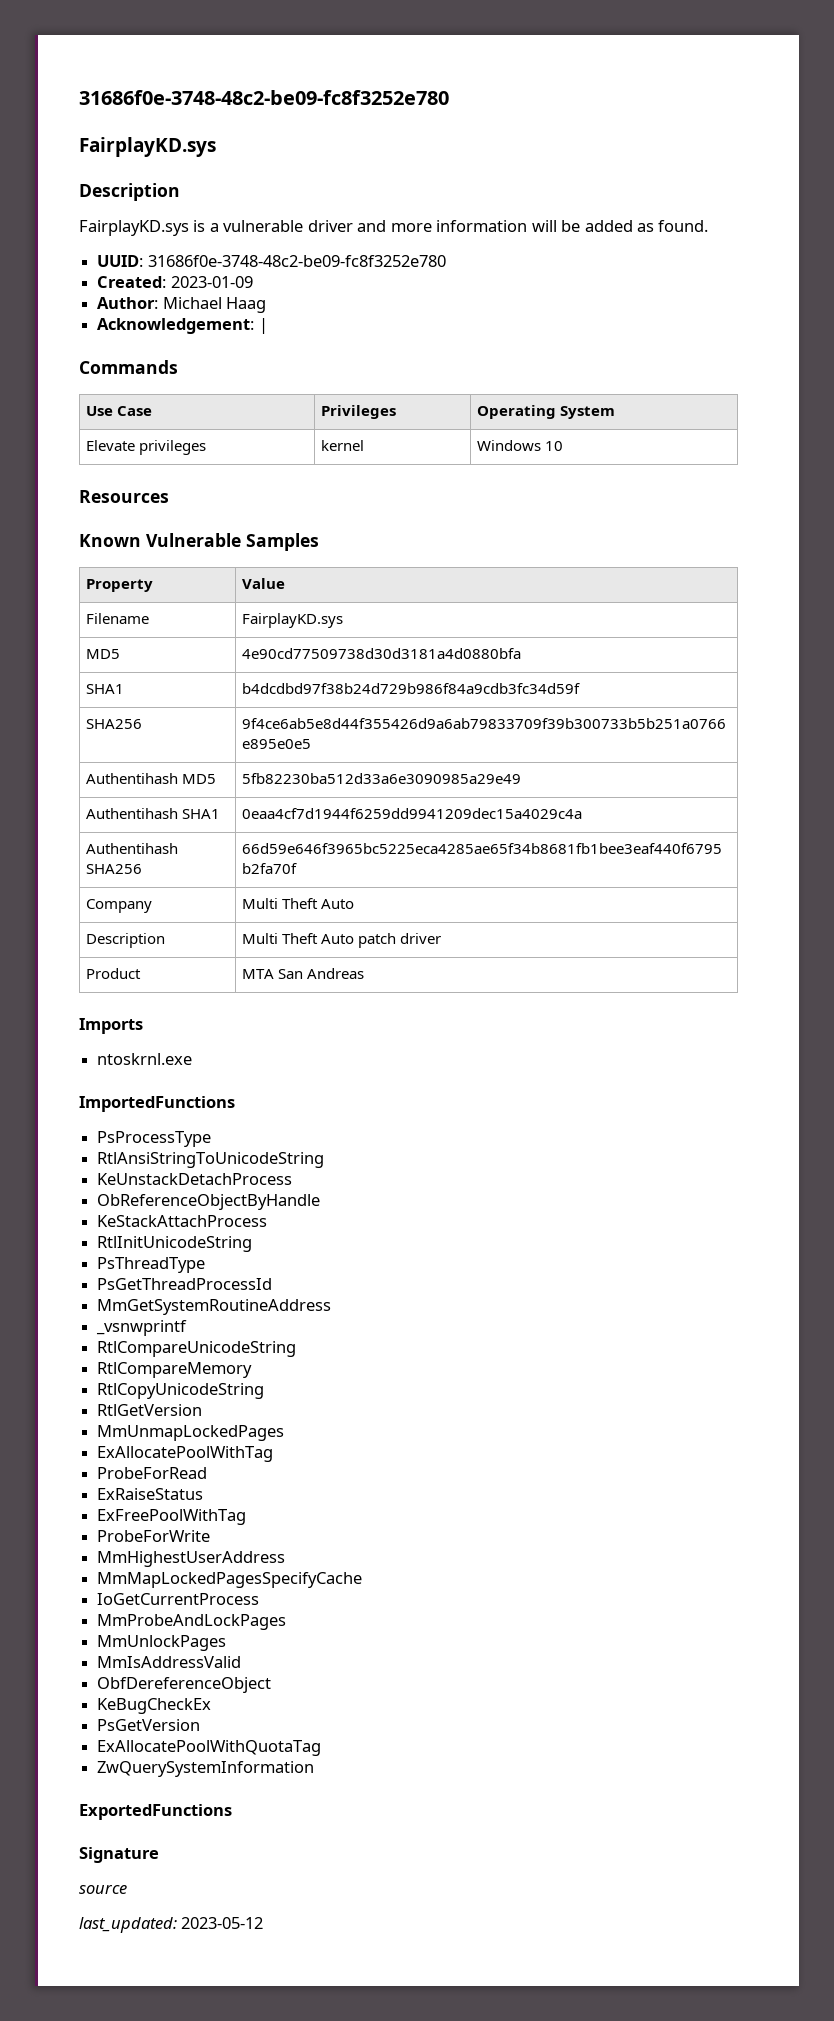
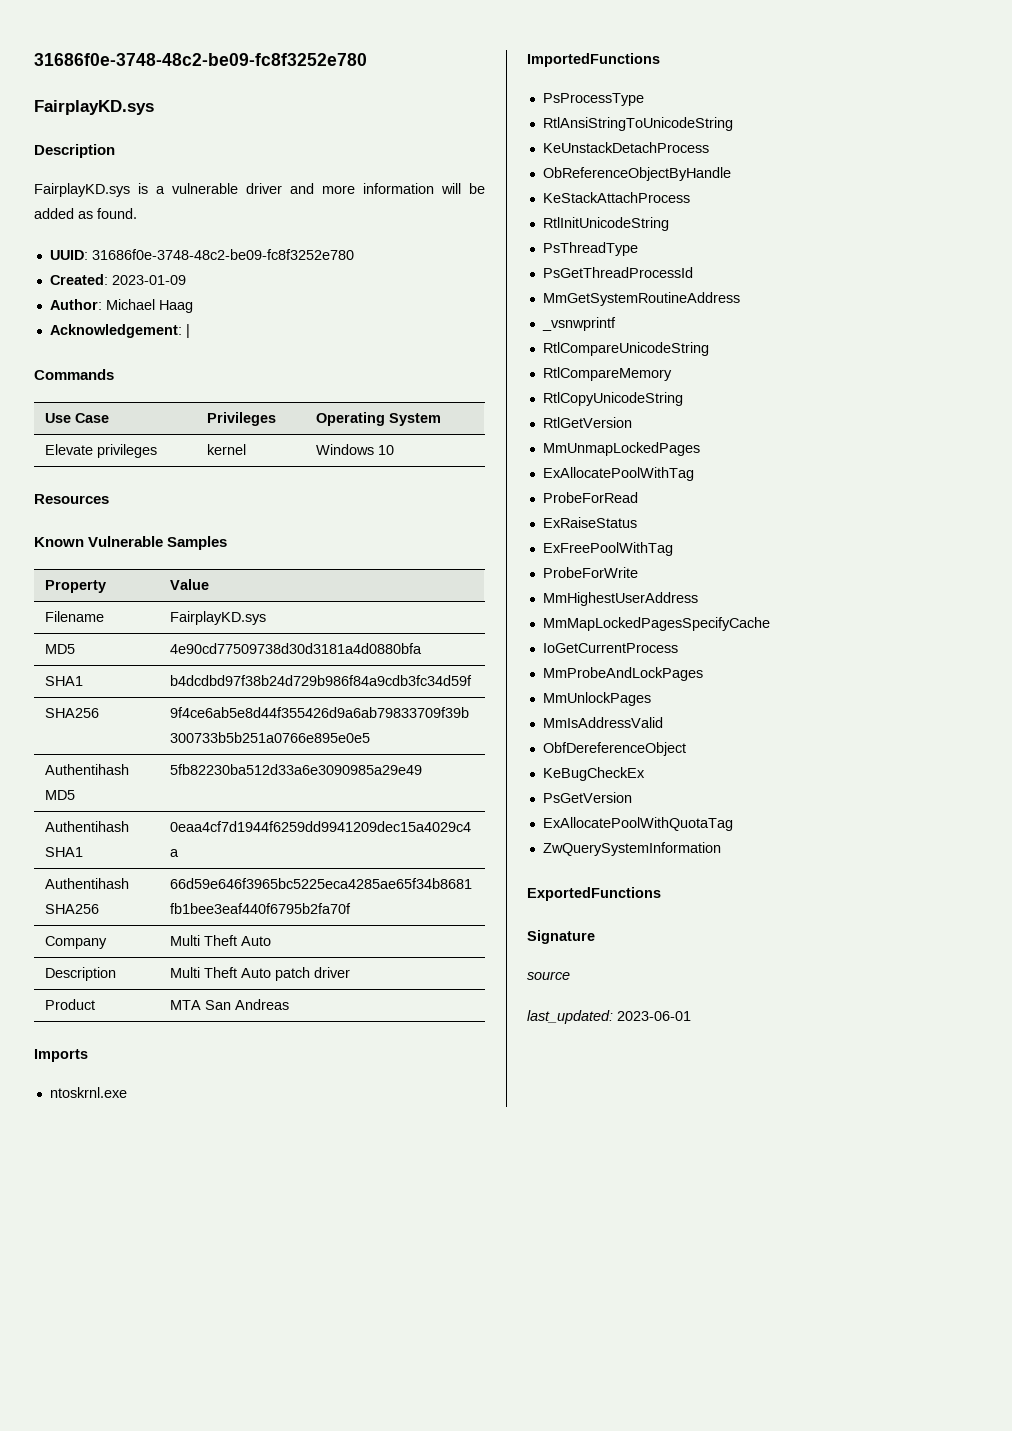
[181,1917,264,1929] 2023-05-12 -> [617,1011,691,1021] 2023-06-01

